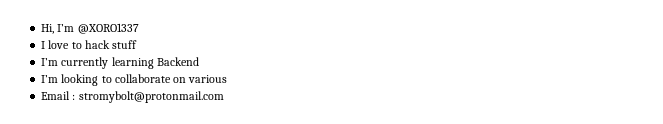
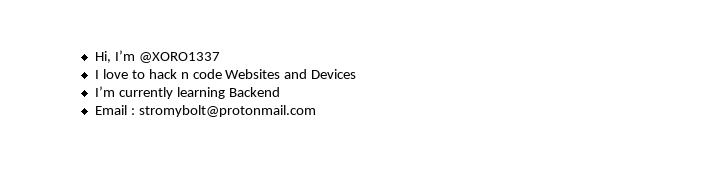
[112,40,138,49] stuff -> [180,69,357,79] n code Websites and Devices
[41,74,228,86] // I’m looking to collaborate on various -> (280, 92) none

